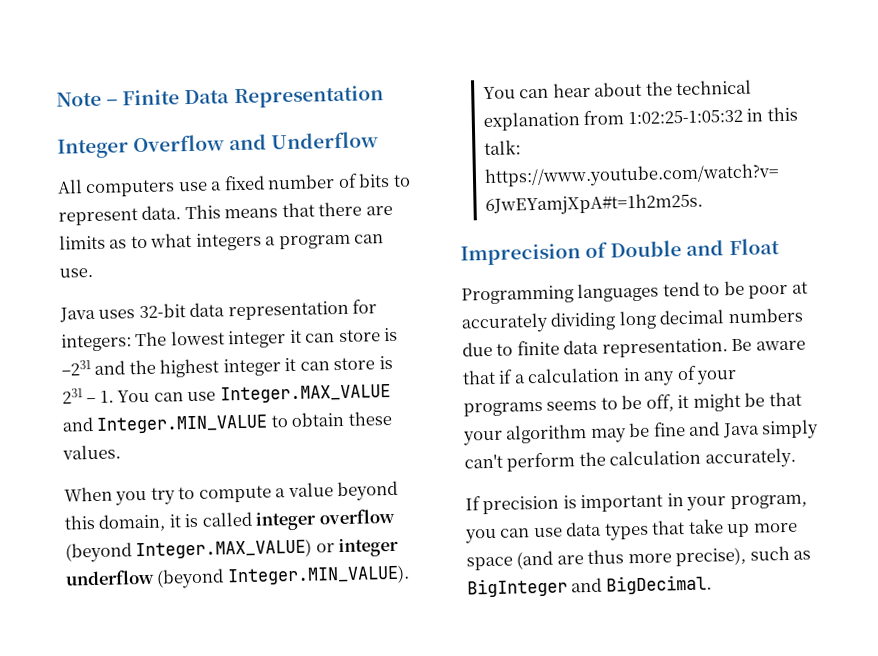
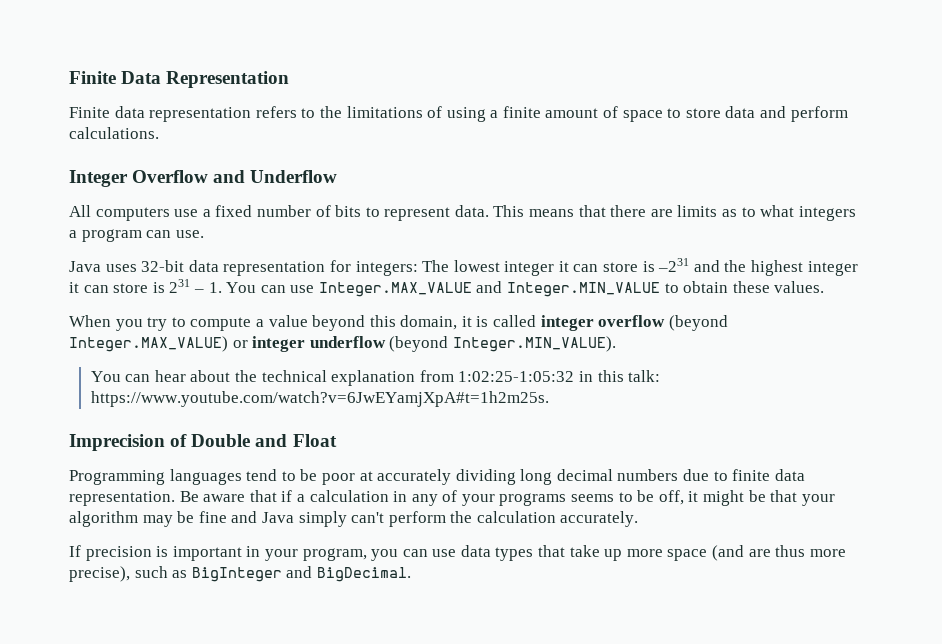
[56,91,119,107] Note – -> (69, 77) none
(384, 97) none -> [69,106,848,122] [69,127,159,139] // Finite data representation refers to the limitations of using a finite amount of space to store data and perform calculations.

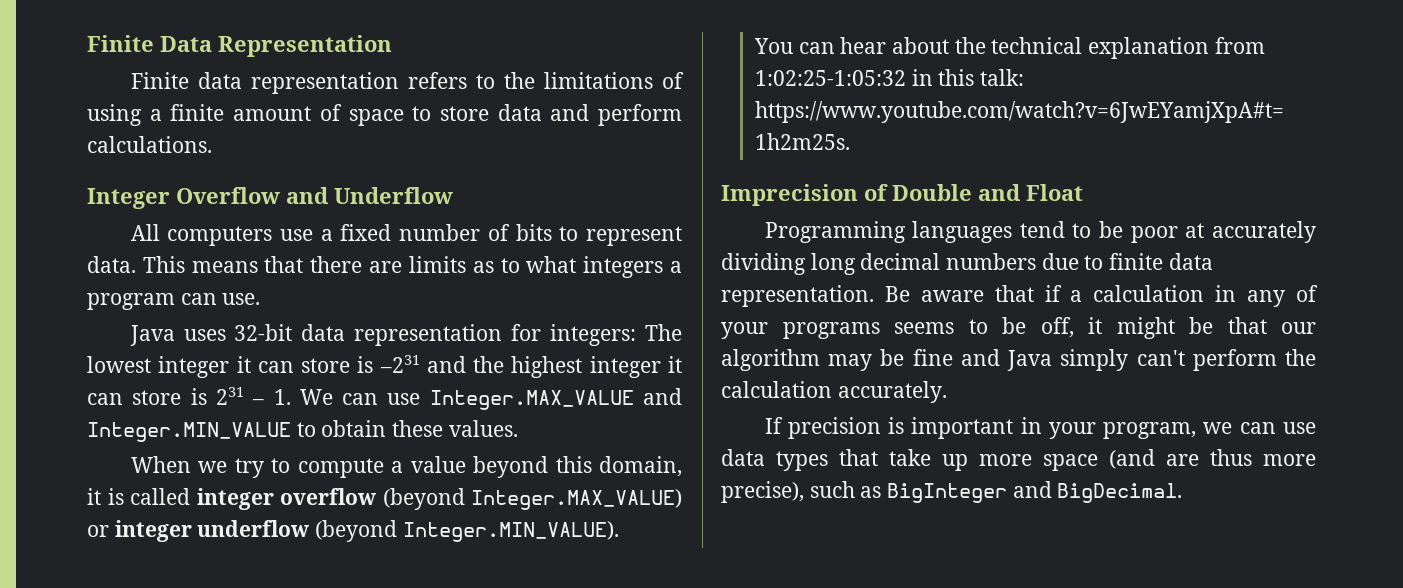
[226,282,257,293] You -> [299,389,333,405] We
[115,319,143,331] you -> [198,461,228,473] we
[801,494,835,506] your -> [1281,322,1316,334] our
[371,549,399,561] you -> [1203,422,1233,434] we

